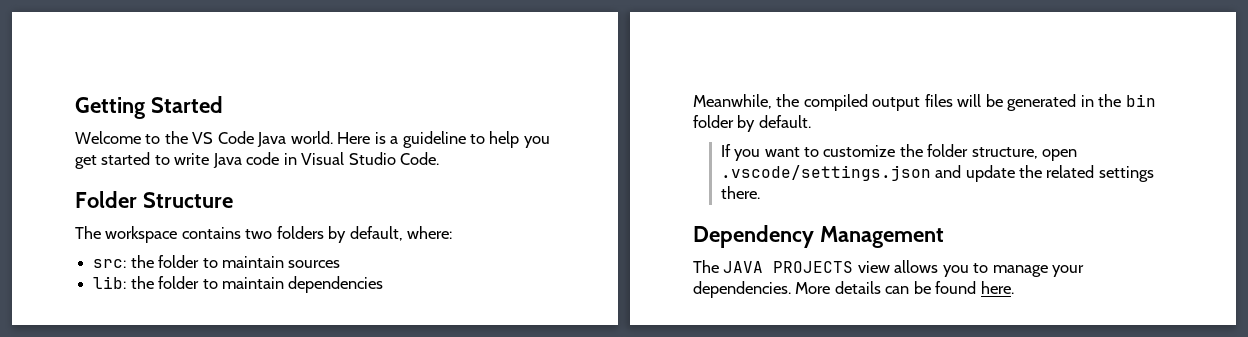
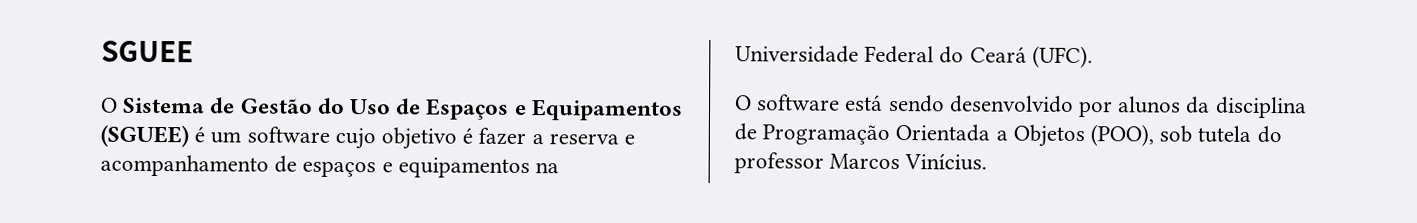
[75,96,223,119] [75,131,550,148] [75,152,440,169] [75,191,233,208] [75,226,453,243] [93,255,341,268] [93,276,384,293] [693,94,1156,111] [693,115,811,132] [720,144,1078,161] [720,165,1154,182] [720,186,760,199] [693,225,944,248] [693,260,1085,277] [693,281,1014,298] Getting Started // Welcome to the VS Code Java world. Here is a guideline to help you get started to write Java code in Visual Studio Code. // Folder Structure // The workspace contains two folders by default, where: // src: the folder to maintain sources // lib: the folder to maintain dependencies // Meanwhile, the compiled output files will be generated in the bin folder by default. // If you want to customize the folder structure, open .vscode/settings.json and update the related settings there. // Dependency Management // The JAVA PROJECTS view allows you to manage your dependencies. More details can be found here. -> [101,40,194,63] [100,97,683,121] [100,124,636,150] [100,154,560,179] [735,45,1093,69] [735,94,1307,119] [734,123,1282,148] [734,152,988,174] SGUEE // O Sistema de Gestão do Uso de Espaços e Equipamentos (SGUEE) é um software cujo objetivo é fazer a reserva e acompanhamento de espaços e equipamentos na Universidade Federal do Ceará (UFC). // O software está sendo desenvolvido por alunos da disciplina de Programação Orientada a Objetos (POO), sob tutela do professor Marcos Vinícius.

